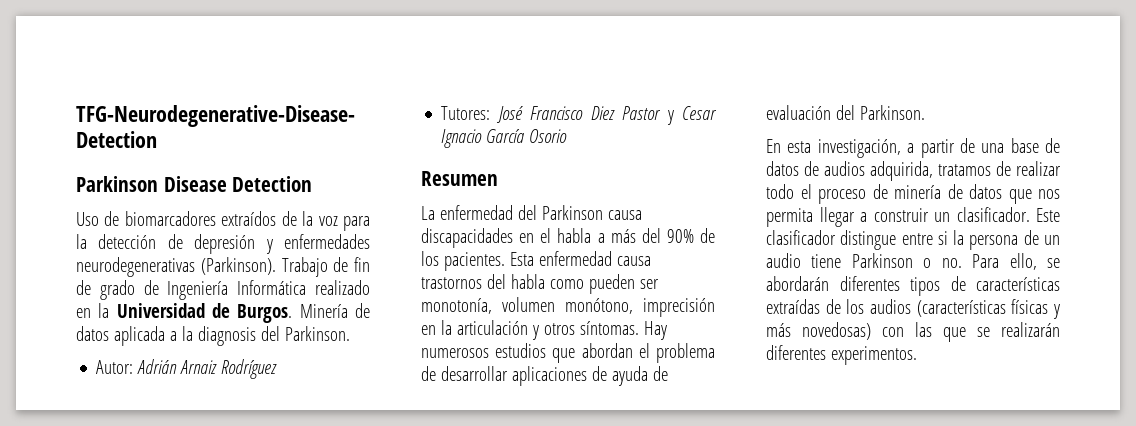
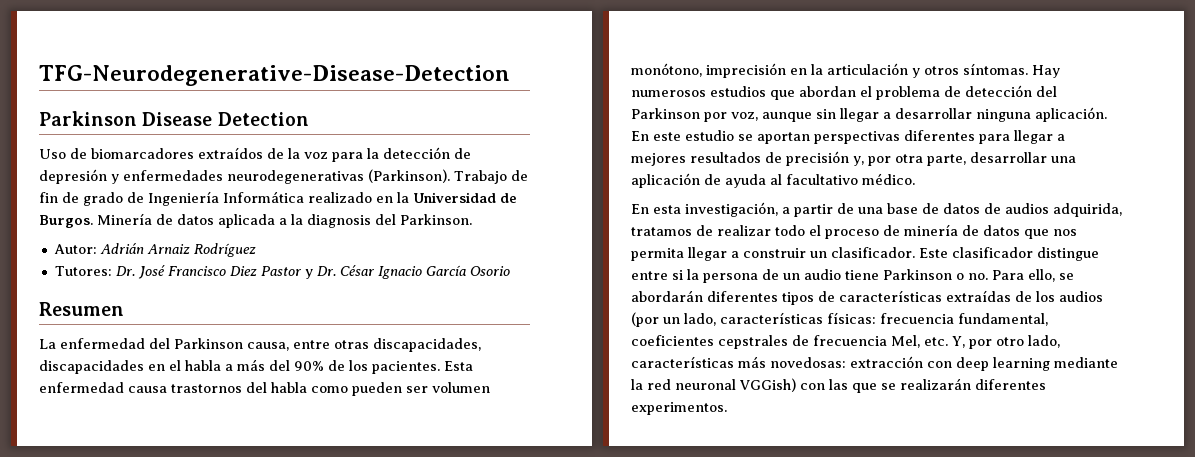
(491, 113) none -> [115,266,135,276] Dr.
[682,106,717,120] Cesar -> [316,265,375,276] Dr. César
[607,210,642,220] causa -> [247,338,481,352] causa, entre otras discapacidades,
[421,298,492,314] monotonía, -> (428, 389) none
[440,366,668,386] [766,105,925,120] desarrollar aplicaciones de ayuda de evaluación del Parkinson. -> [965,85,1057,97] [631,107,1107,122] [631,130,1065,144] [631,151,1076,166] [631,173,915,188] detección del Parkinson por voz, aunque sin llegar a desarrollar ninguna aplicación. En este estudio se aportan perspectivas diferentes para llegar a mejores resultados de precisión y, por otra parte, desarrollar una aplicación de ayuda al facultativo médico.
[916,299,1060,319] [766,322,871,340] (características físicas y más novedosas) -> [631,312,1048,327] [631,335,1060,349] [631,356,1118,371] [631,378,796,392] (por un lado, características físicas: frecuencia fundamental, coeficientes cepstrales de frecuencia Mel, etc. Y, por otro lado, características más novedosas: extracción con deep learning mediante la red neuronal VGGish)

